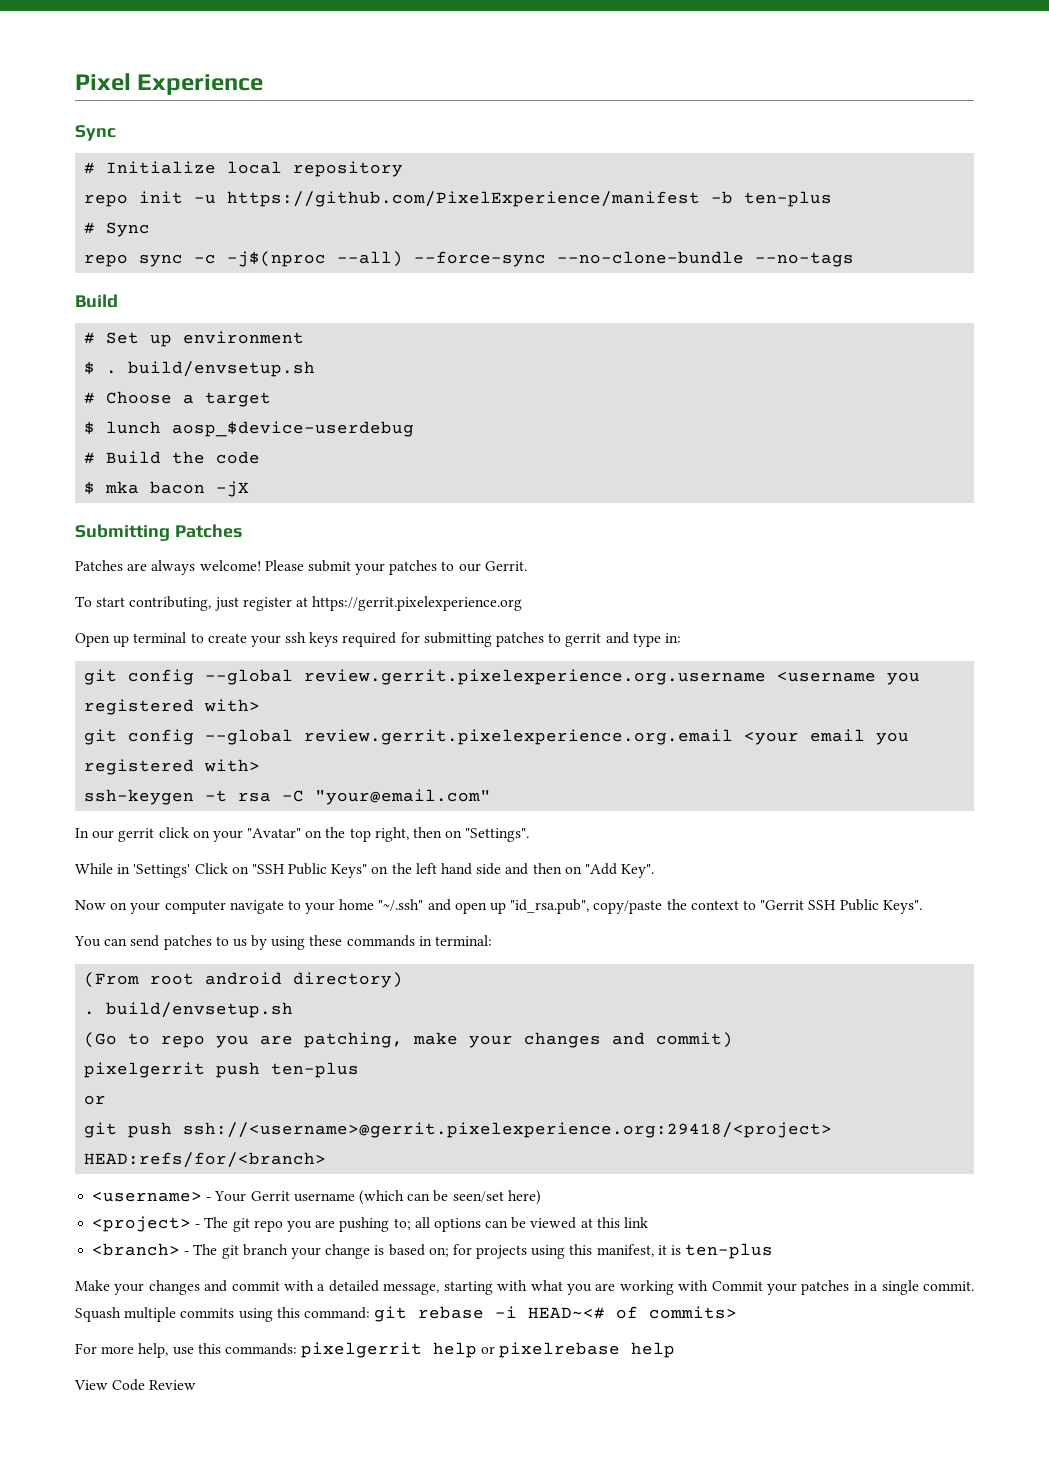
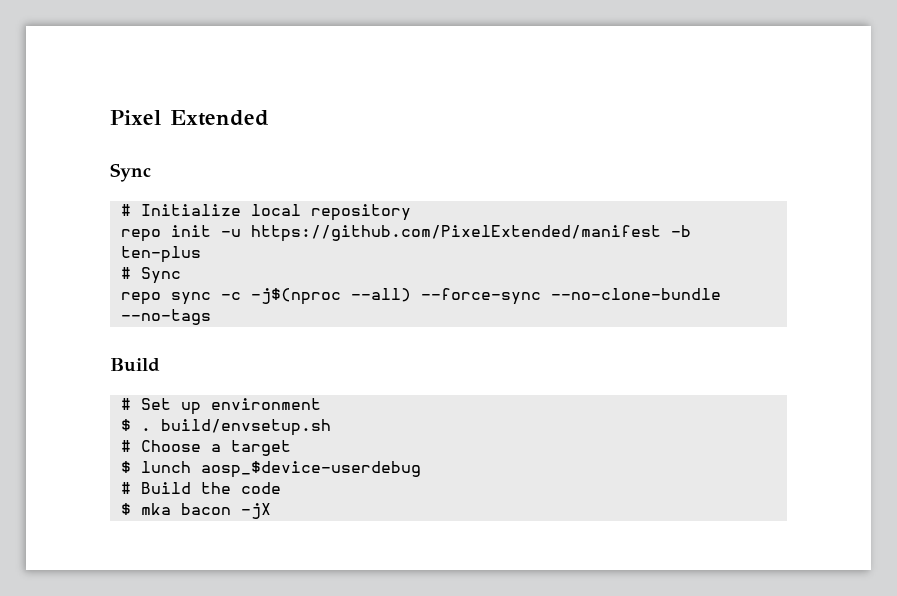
[137,74,264,95] Experience -> [170,110,269,126] Extended
[227,191,701,207] https://github.com/PixelExperience/manifest -> [250,225,661,242] https://github.com/PixelExtended/manifest
[75,524,242,541] [75,560,527,575] [75,596,523,611] [75,632,681,647] [84,669,921,685] [84,699,261,715] [84,729,910,745] [84,759,261,775] [84,789,492,805] [75,827,530,842] [75,863,655,878] [75,899,922,914] [74,935,493,950] [84,972,404,988] [84,1002,294,1018] [84,1032,734,1048] [84,1062,360,1078] [84,1095,107,1105] [84,1122,833,1138] [84,1152,327,1168] [92,1190,541,1205] [92,1216,649,1232] [92,1243,774,1259] [75,1280,974,1295] [75,1306,738,1322] [75,1342,676,1358] [74,1379,197,1391] // Submitting Patches // Patches are always welcome! Please submit your patches to our Gerrit. // To start contributing, just register at https://gerrit.pixelexperience.org // Open up terminal to create your ssh keys required for submitting patches to gerrit and type in: // git config --global review.gerrit.pixelexperience.org.username <username you registered with> // git config --global review.gerrit.pixelexperience.org.email <your email you registered with> // ssh-keygen -t rsa -C "your@email.com" // In our gerrit click on your "Avatar" on the top right, then on "Settings". // While in 'Settings' Click on "SSH Public Keys" on the left hand side and then on "Add Key". // Now on your computer navigate to your home "~/.ssh" and open up "id_rsa.pub", copy/paste the context to "Gerrit SSH Public Keys". // You can send patches to us by using these commands in terminal: // (From root android directory) // . build/envsetup.sh // (Go to repo you are patching, make your changes and commit) // pixelgerrit push ten-plus // or // git push ssh://<username>@gerrit.pixelexperience.org:29418/<project> HEAD:refs/for/<branch> // <username> - Your Gerrit username (which can be seen/set here) // <project> - The git repo you are pushing to; all options can be viewed at this link // <branch> - The git branch your change is based on; for projects using this manifest, it is ten-plus // Make your changes and commit with a detailed message, starting with what you are working with Commit your patches in a single commit. Squash multiple commits using this command: git rebase -i HEAD~<# of commits> // For more help, use this commands: pixelgerrit help or pixelrebase help // View Code Review -> (271, 511) none

